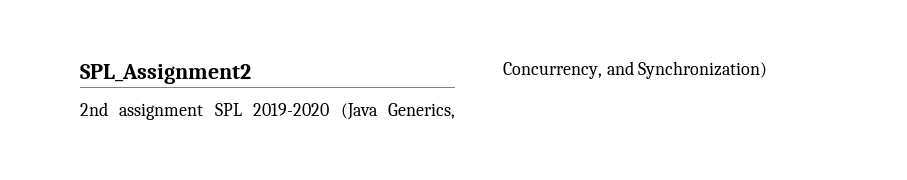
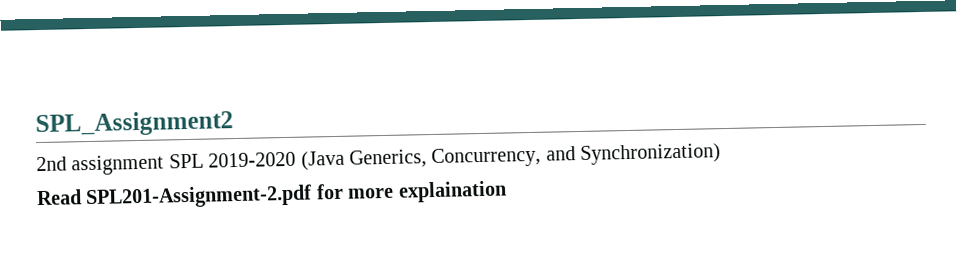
(768, 70) none -> [36,180,507,210] // Read SPL201-Assignment-2.pdf for more explaination

